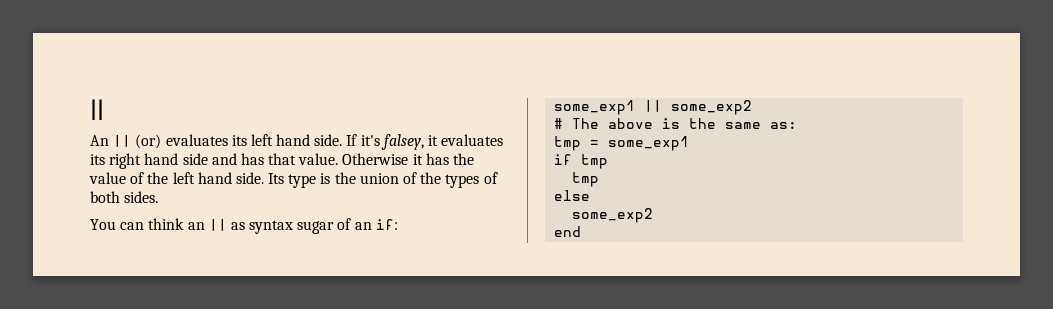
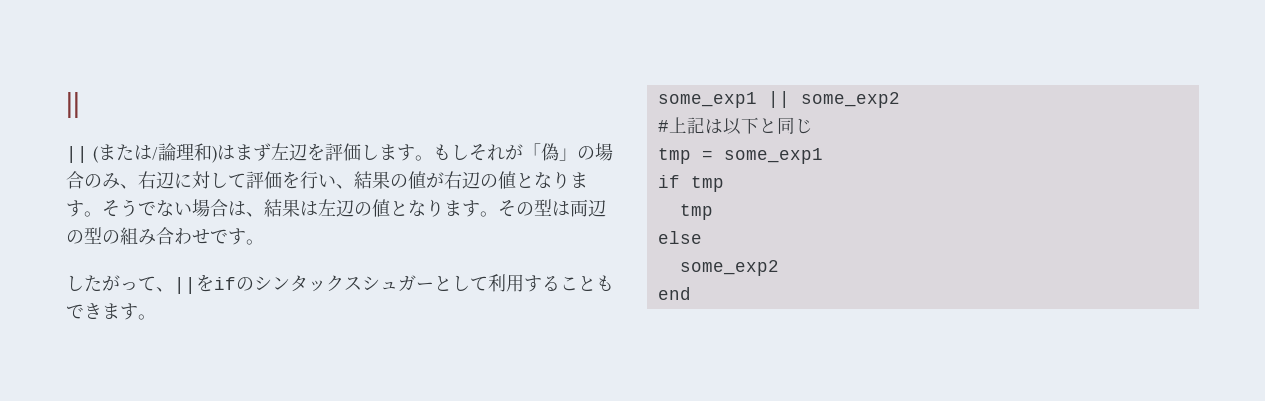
[90,134,504,150] [90,153,475,169] [89,172,498,188] [90,191,159,203] [90,218,398,234] [554,100,753,115] [554,118,798,129] An || (or) evaluates its left hand side. If it's falsey, it evaluates its right hand side and has that value. Otherwise it has the value of the left hand side. Its type is the union of the types of both sides. // You can think an || as syntax sugar of an if: // some_exp1 || some_exp2 // # The above is the same as: -> [66,143,613,163] [66,171,588,189] [66,199,606,217] [66,227,264,245] [66,274,614,294] [66,303,156,320] [657,91,900,108] [657,117,813,135] || (または/論理和)はまず左辺を評価します。もしそれが「偽」の場合のみ、右辺に対して評価を行い、結果の値が右辺の値となります。そうでない場合は、結果は左辺の値となります。その型は両辺の型の組み合わせです。 // したがって、||をifのシンタックスシュガーとして利用することもできます。 // some_exp1 || some_exp2 // #上記は以下と同じ

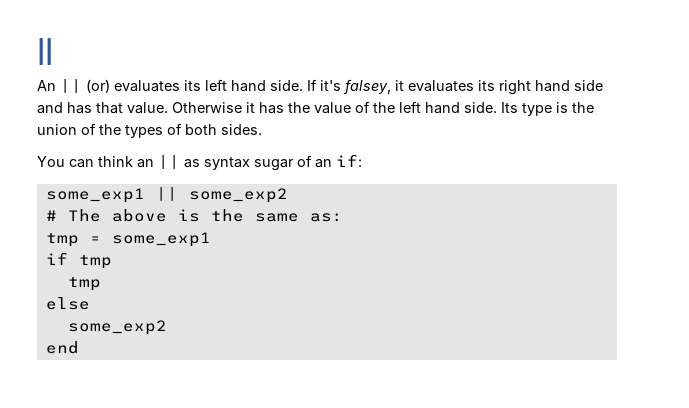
[66,143,613,163] [66,171,588,189] [66,199,606,217] [66,227,264,245] [66,274,614,294] [66,303,156,320] [657,91,900,108] [657,117,813,135] || (または/論理和)はまず左辺を評価します。もしそれが「偽」の場合のみ、右辺に対して評価を行い、結果の値が右辺の値となります。そうでない場合は、結果は左辺の値となります。その型は両辺の型の組み合わせです。 // したがって、||をifのシンタックスシュガーとして利用することもできます。 // some_exp1 || some_exp2 // #上記は以下と同じ -> [37,79,603,95] [37,101,594,116] [37,123,262,138] [37,154,362,171] [45,187,288,203] [45,209,343,222] An || (or) evaluates its left hand side. If it's falsey, it evaluates its right hand side and has that value. Otherwise it has the value of the left hand side. Its type is the union of the types of both sides. // You can think an || as syntax sugar of an if: // some_exp1 || some_exp2 // # The above is the same as:

